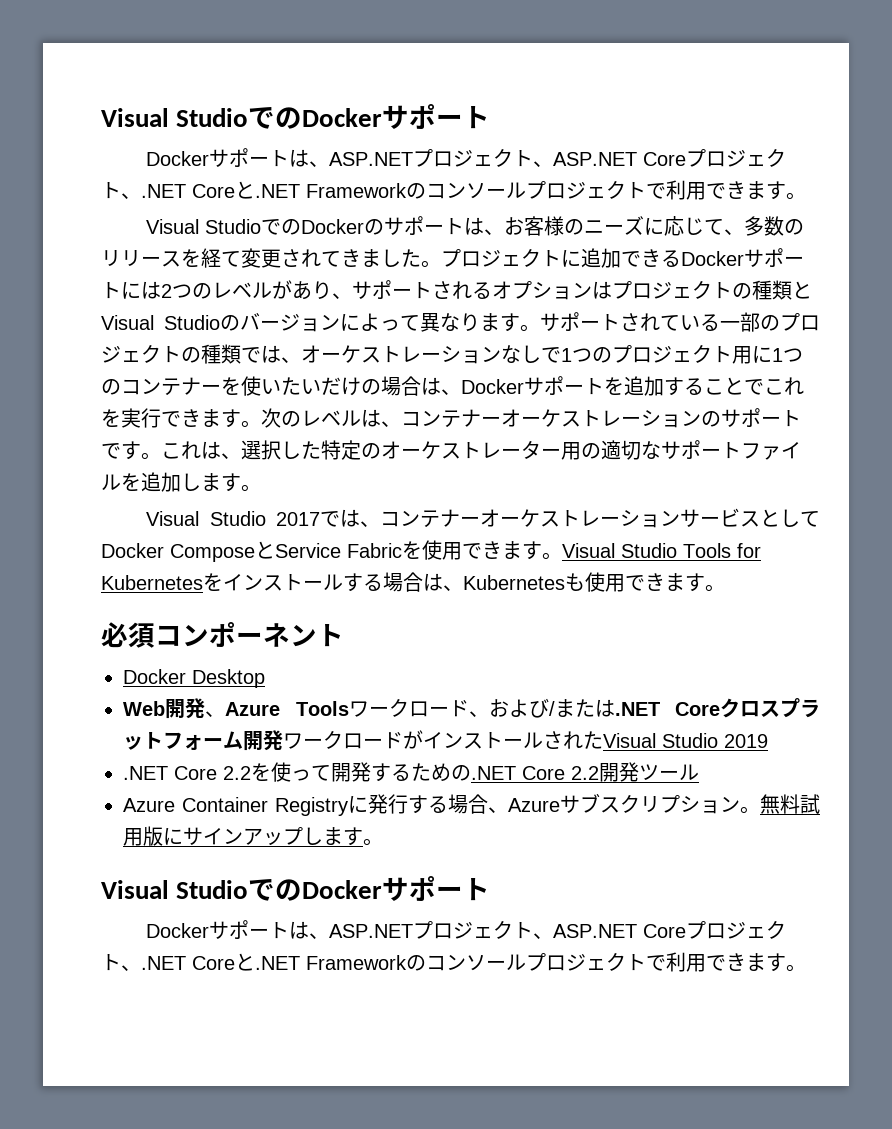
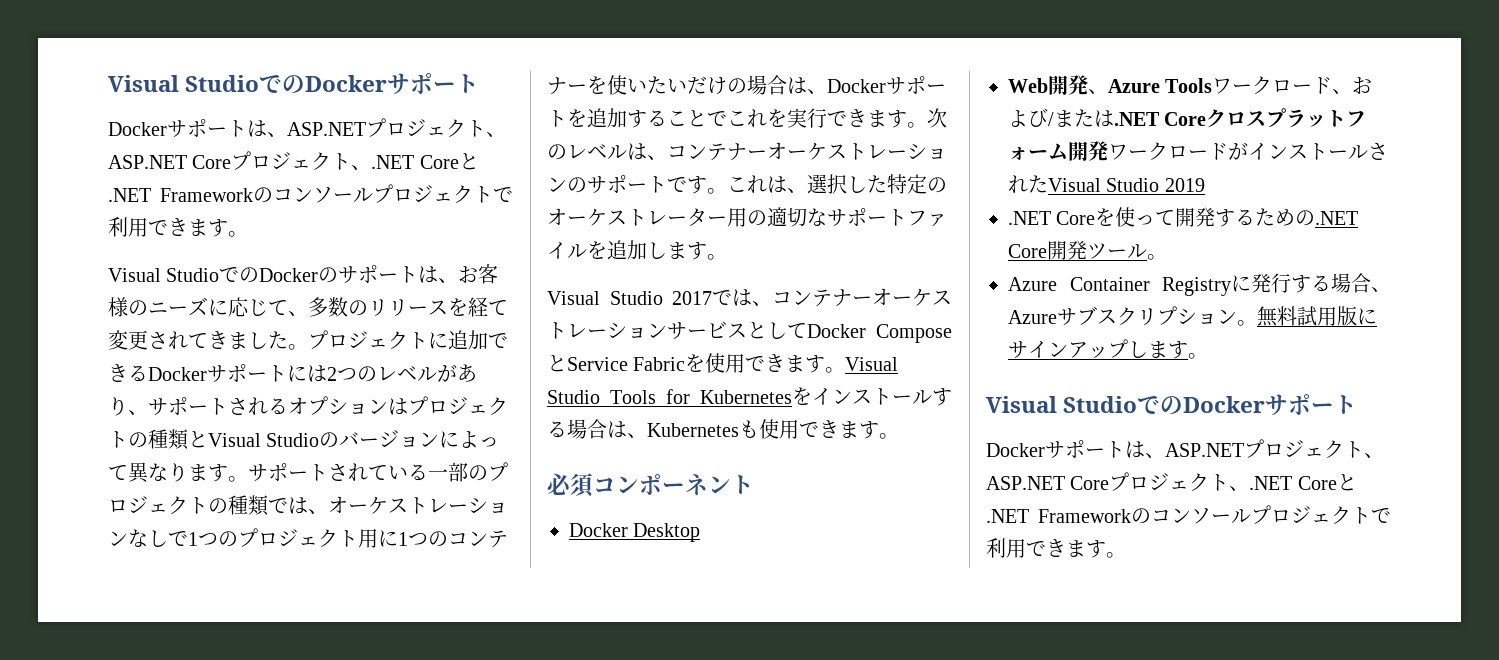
[223,766,251,780] 2.2 -> (1096, 218) none
[571,766,599,780] 2.2 -> (1047, 251) none
(699, 772) none -> [1147,254,1167,260] 。

